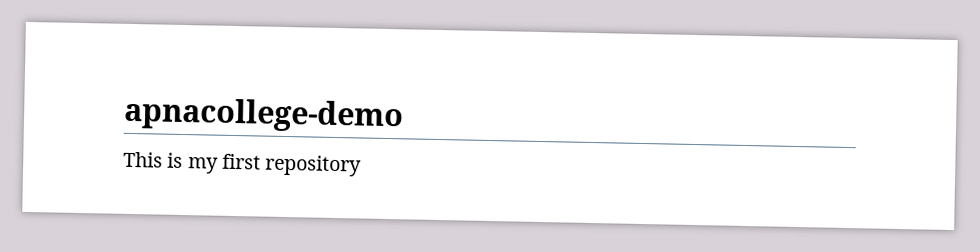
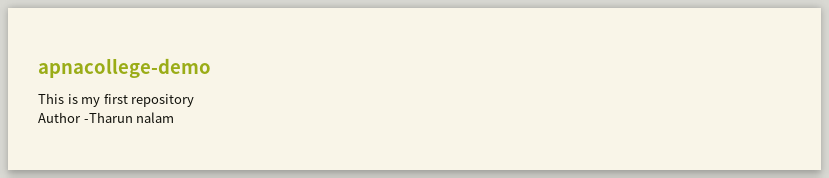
(363, 165) none -> [38,112,175,123] // Author -Tharun nalam

